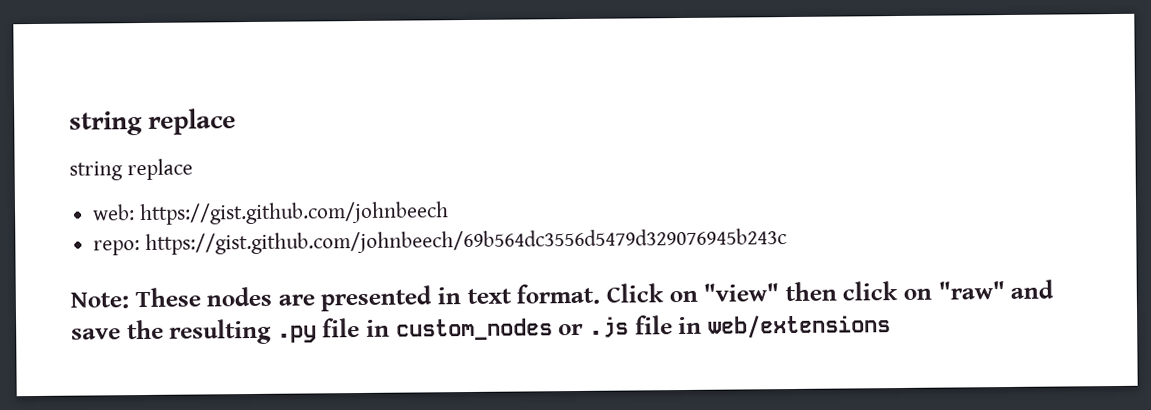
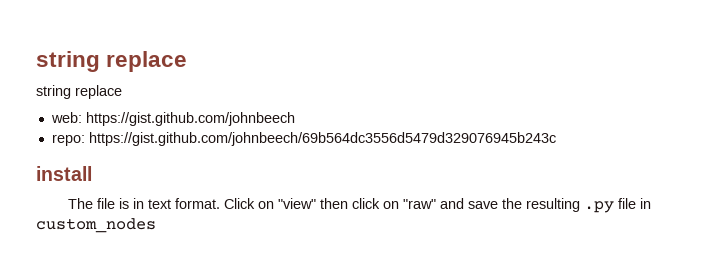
[70,285,433,312] Note: These nodes are presented -> [36,166,92,181] [67,198,129,209] install // The file is
[558,314,891,339] or .js file in web/extensions -> (156, 225) none

